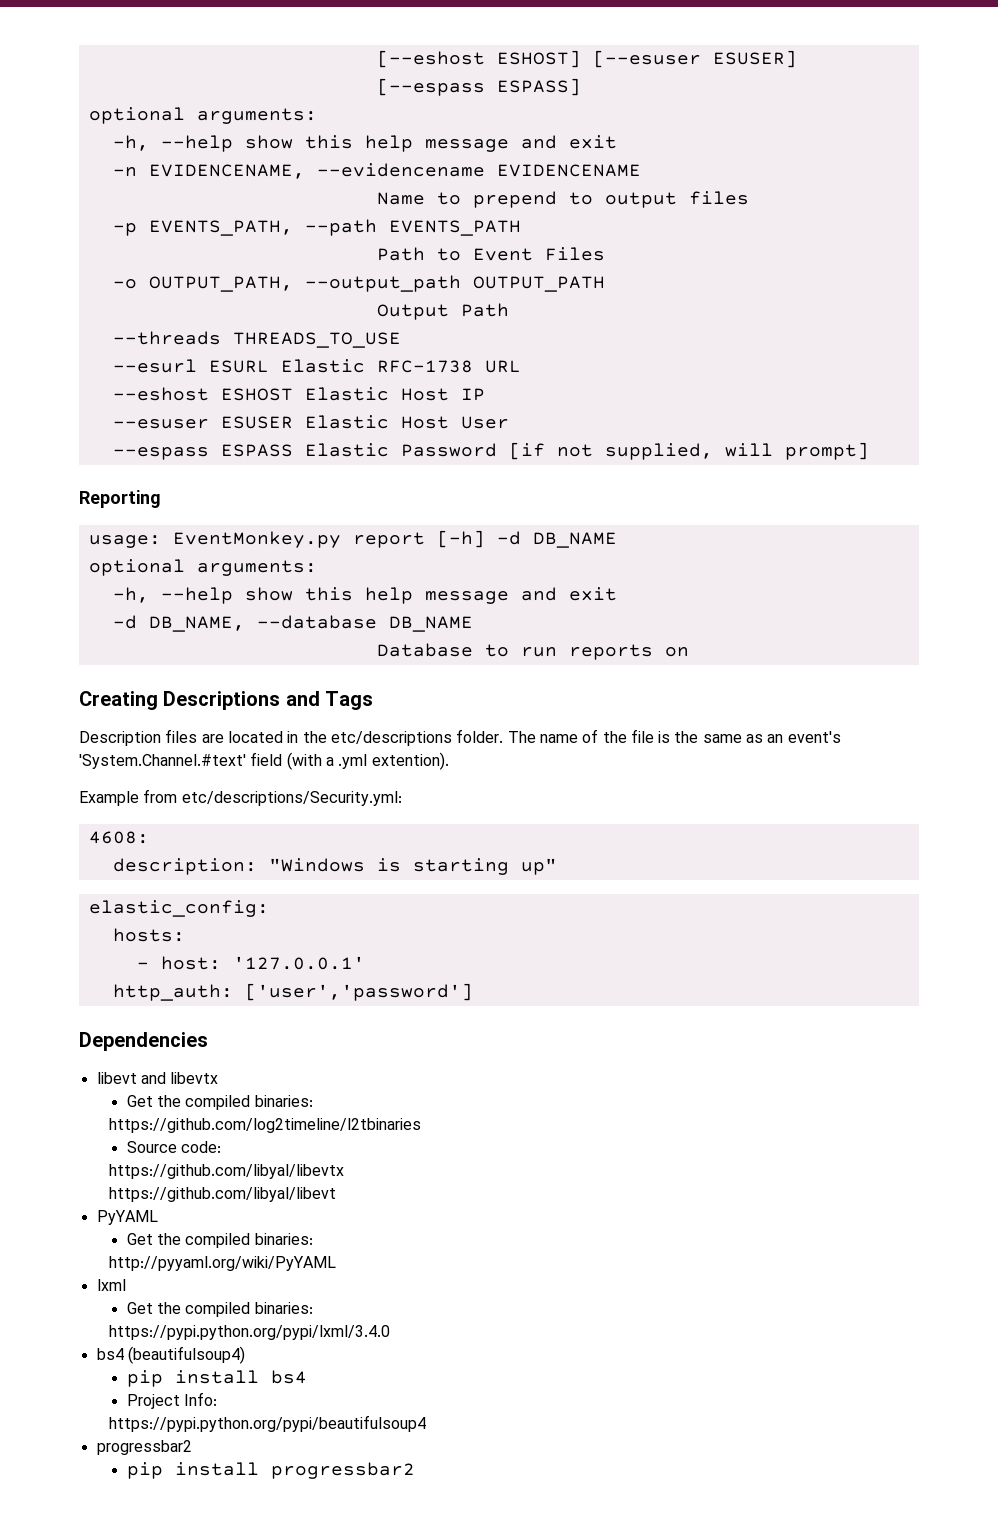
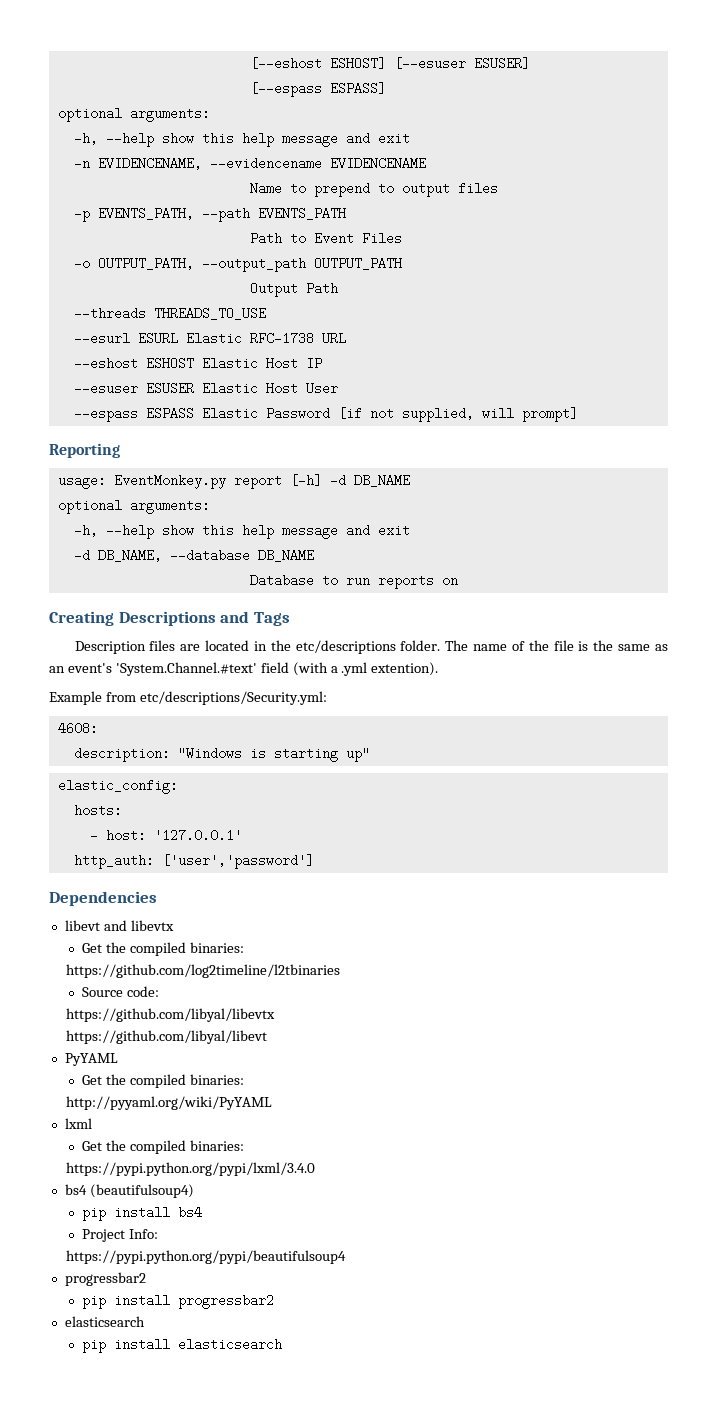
(415, 1470) none -> [64,1316,145,1327] [81,1338,282,1353] // elasticsearch // pip install elasticsearch

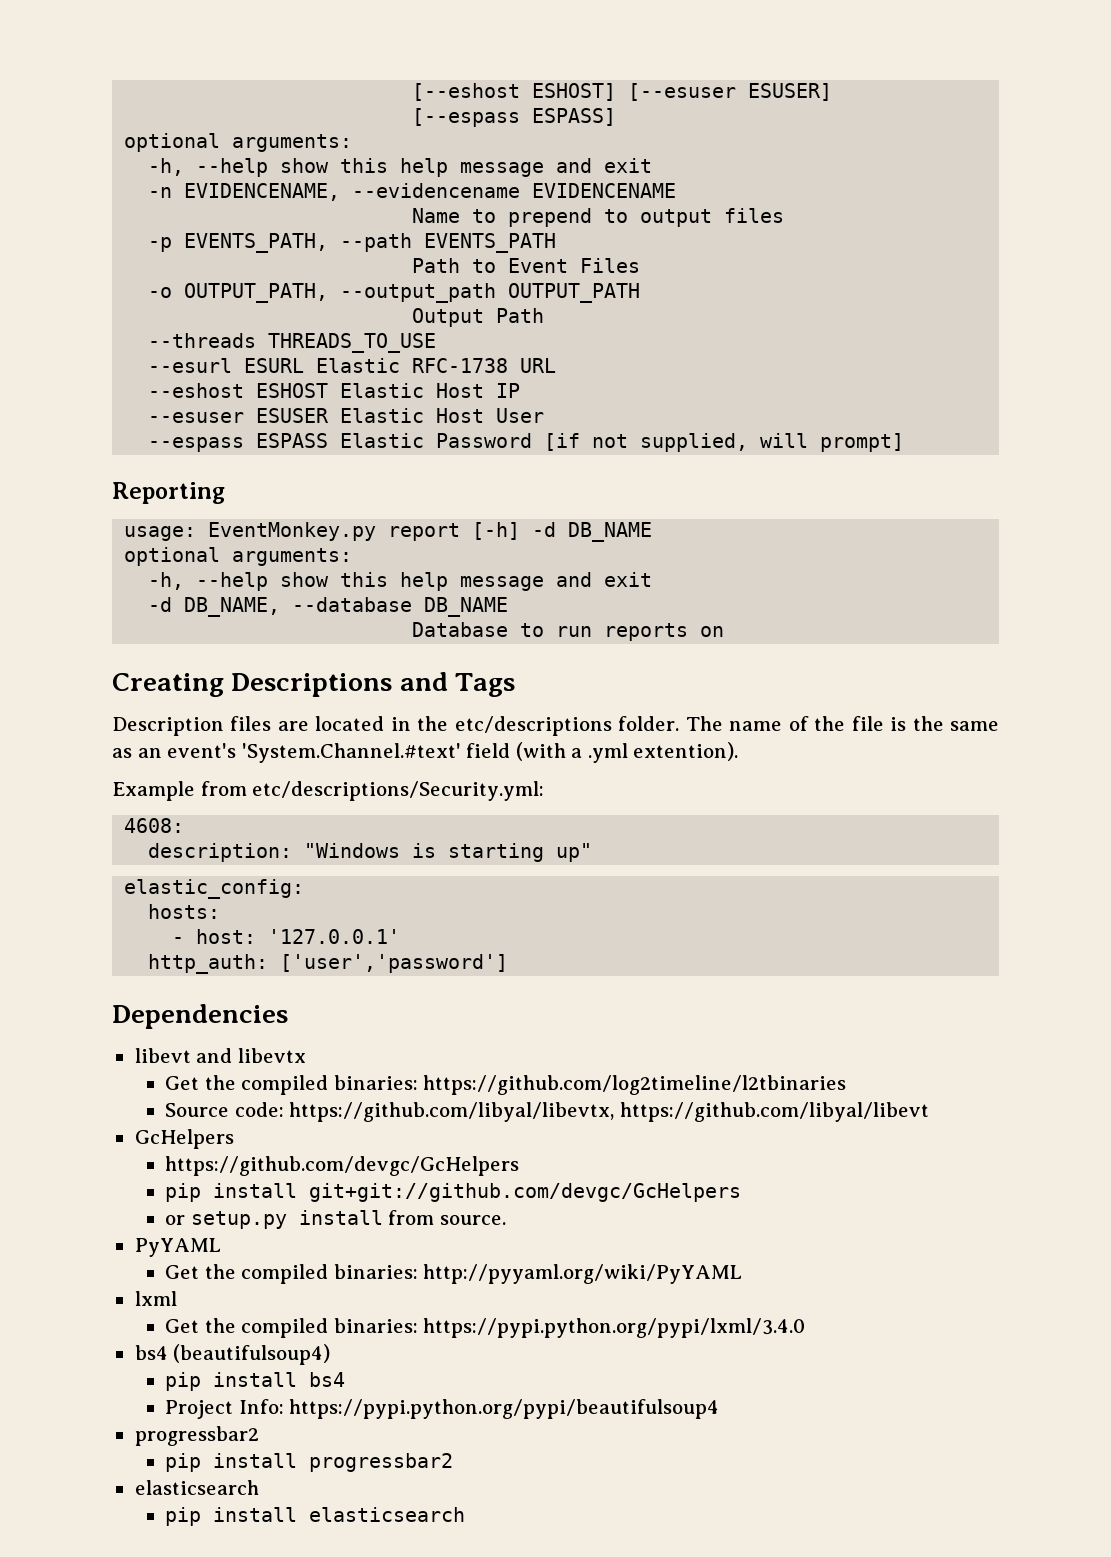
(244, 947) // -> (418, 1082) none
[65,1008,275,1022] [65,1030,267,1044] // https://github.com/libyal/libevtx // https://github.com/libyal/libevt -> [289,1102,929,1122] [134,1129,234,1149] [165,1156,520,1176] [165,1183,742,1202] [165,1210,506,1229] https://github.com/libyal/libevtx, https://github.com/libyal/libevt // GcHelpers // https://github.com/devgc/GcHelpers // pip install git+git://github.com/devgc/GcHelpers // or setup.py install from source.
(244, 1079) // -> (418, 1271) none
(244, 1145) // -> (418, 1325) none
(158, 1234) // -> (284, 1406) none

